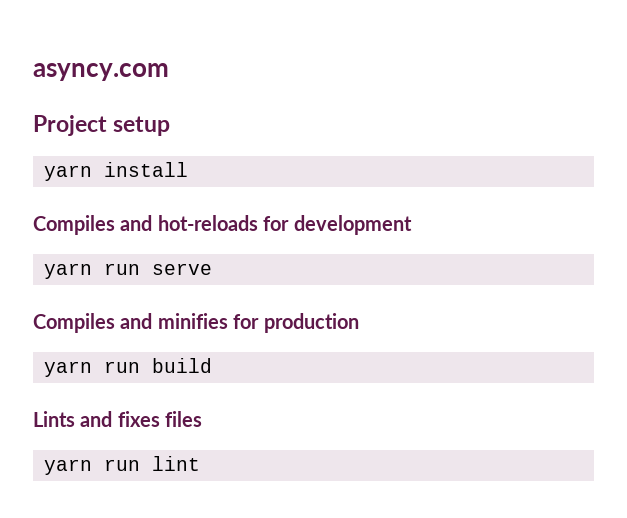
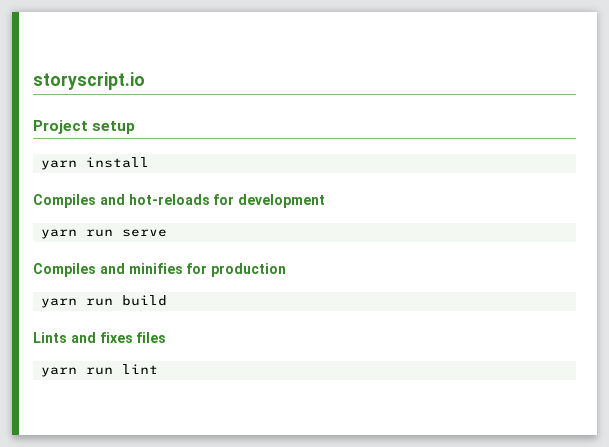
[33,63,169,81] asyncy.com -> [33,72,145,90] storyscript.io

